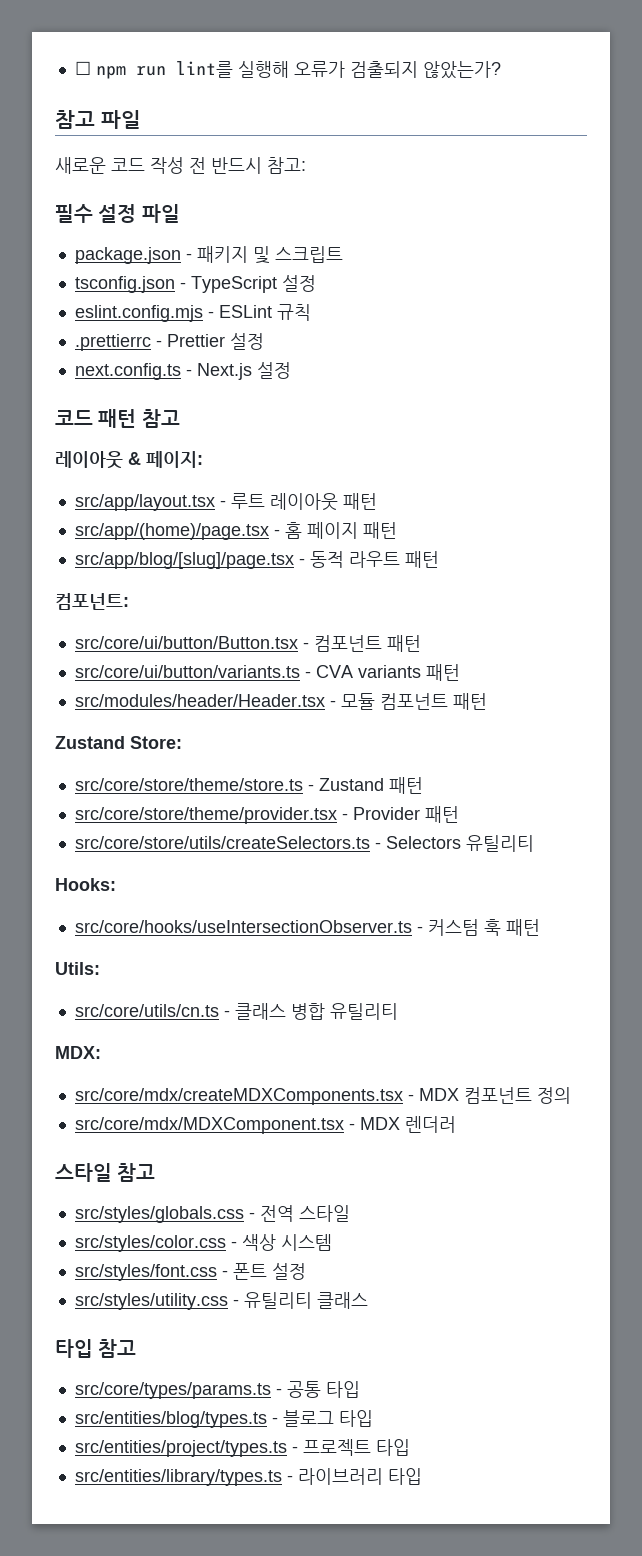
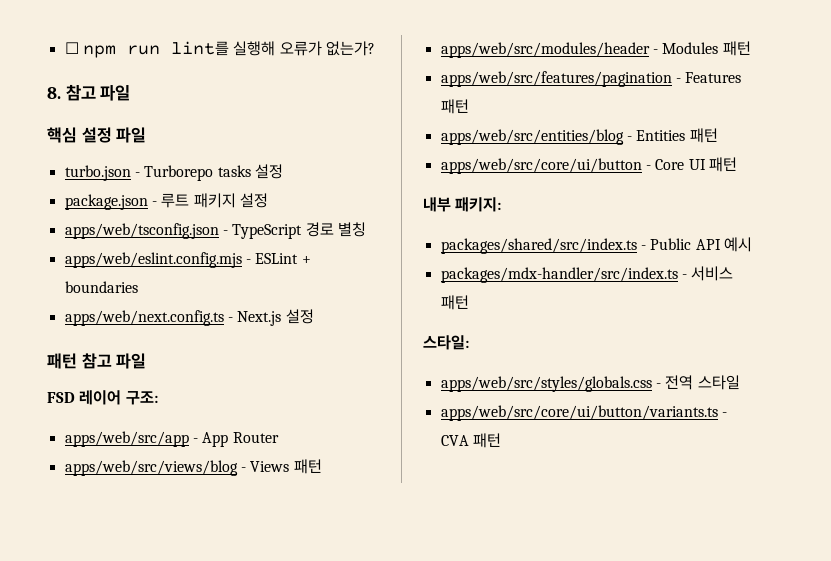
[349,61,501,79] [55,110,141,129] [55,157,306,174] [55,204,180,223] [74,246,343,264] [74,275,316,293] [74,304,311,322] [74,333,264,351] [74,363,181,380] 검출되지 않았는가? // 참고 파일 // 새로운 코드 작성 전 반드시 참고: // 필수 설정 파일 // package.json - 패키지 및 스크립트 // tsconfig.json - TypeScript 설정 // eslint.config.mjs - ESLint 규칙 // .prettierrc - Prettier 설정 // next.config.ts -> [325,41,375,56] [47,84,131,101] [47,127,147,143] [64,164,283,181] [64,193,268,210] [64,222,366,239] [64,252,311,268] [64,281,138,293] [64,310,224,326] 없는가? // 8. 참고 파일 // 핵심 설정 파일 // turbo.json - Turborepo tasks 설정 // package.json - 루트 패키지 설정 // apps/web/tsconfig.json - TypeScript 경로 별칭 // apps/web/eslint.config.mjs - ESLint + boundaries // apps/web/next.config.ts
[55,410,93,425] 코드 -> (314, 316) none
[55,451,203,469] [74,493,377,511] [74,522,397,540] [74,551,439,569] [55,593,129,610] [74,635,421,652] [74,664,460,681] [74,693,487,710] [55,736,182,749] [74,777,423,794] [74,806,459,824] [74,835,534,852] [55,878,116,891] [74,919,540,936] [55,962,100,975] [74,1003,398,1020] [55,1046,101,1059] [74,1087,571,1105] [74,1116,456,1134] [55,1163,156,1182] [74,1205,350,1223] [74,1234,332,1252] [74,1263,306,1281] [74,1292,368,1310] [55,1339,137,1358] [74,1381,360,1399] [74,1410,373,1428] [74,1439,410,1457] [74,1468,422,1486] // 레이아웃 & 페이지: // src/app/layout.tsx - 루트 레이아웃 패턴 // src/app/(home)/page.tsx - 홈 페이지 패턴 // src/app/blog/[slug]/page.tsx - 동적 라우트 패턴 // 컴포넌트: // src/core/ui/button/Button.tsx - 컴포넌트 패턴 // src/core/ui/button/variants.ts - CVA variants 패턴 // src/modules/header/Header.tsx - 모듈 컴포넌트 패턴 // Zustand Store: // src/core/store/theme/store.ts - Zustand 패턴 // src/core/store/theme/provider.tsx - Provider 패턴 // src/core/store/utils/createSelectors.ts - Selectors 유틸리티 // Hooks: // src/core/hooks/useIntersectionObserver.ts - 커스텀 훅 패턴 // Utils: // src/core/utils/cn.ts - 클래스 병합 유틸리티 // MDX: // src/core/mdx/createMDXComponents.tsx - MDX 컴포넌트 정의 // src/core/mdx/MDXComponent.tsx - MDX 렌더러 // 스타일 참고 // src/styles/globals.css - 전역 스타일 // src/styles/color.css - 색상 시스템 // src/styles/font.css - 폰트 설정 // src/styles/utility.css - 유틸리티 클래스 // 타입 참고 // src/core/types/params.ts - 공통 타입 // src/entities/blog/types.ts - 블로그 타입 // src/entities/project/types.ts - 프로젝트 타입 // src/entities/library/types.ts - 라이브러리 타입 -> [116,353,147,369] [47,390,158,405] [64,431,279,447] [64,459,322,476] [440,41,751,58] [440,71,742,87] [440,99,469,114] [440,128,718,145] [440,157,737,174] [423,197,502,212] [440,237,752,254] [440,266,734,283] [440,295,469,310] [423,335,469,350] [440,375,740,392] [440,405,727,421] [440,433,501,448] 파일 // FSD 레이어 구조: // apps/web/src/app - App Router // apps/web/src/views/blog - Views 패턴 // apps/web/src/modules/header - Modules 패턴 // apps/web/src/features/pagination - Features 패턴 // apps/web/src/entities/blog - Entities 패턴 // apps/web/src/core/ui/button - Core UI 패턴 // 내부 패키지: // packages/shared/src/index.ts - Public API 예시 // packages/mdx-handler/src/index.ts - 서비스 패턴 // 스타일: // apps/web/src/styles/globals.css - 전역 스타일 // apps/web/src/core/ui/button/variants.ts - CVA 패턴

